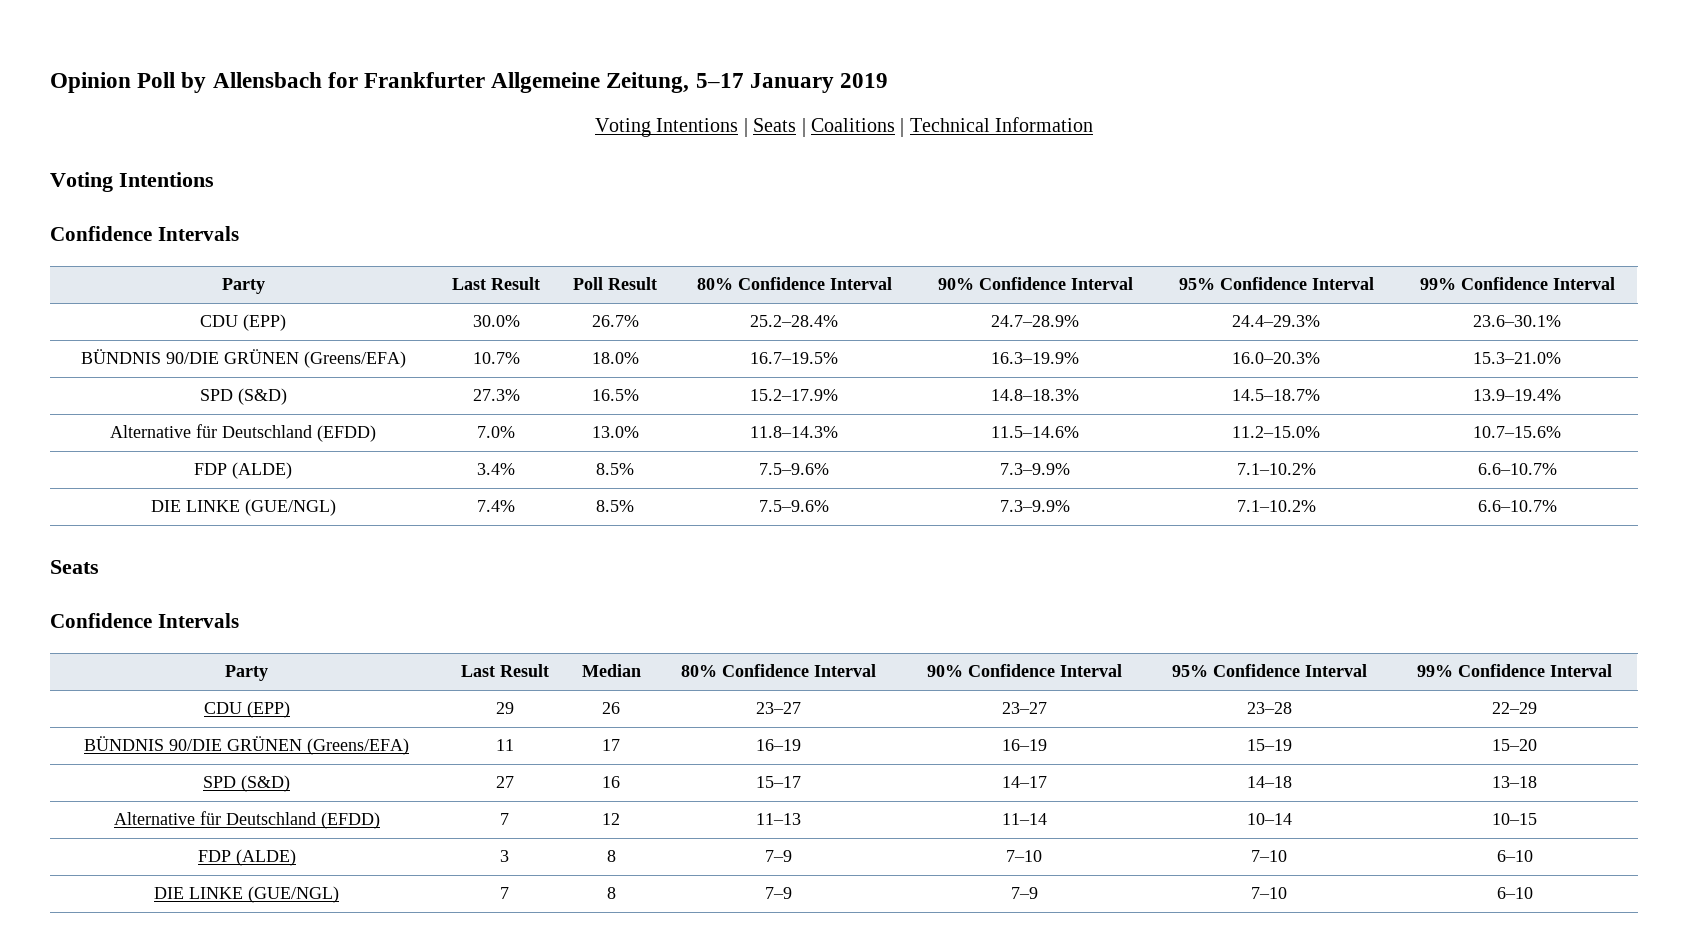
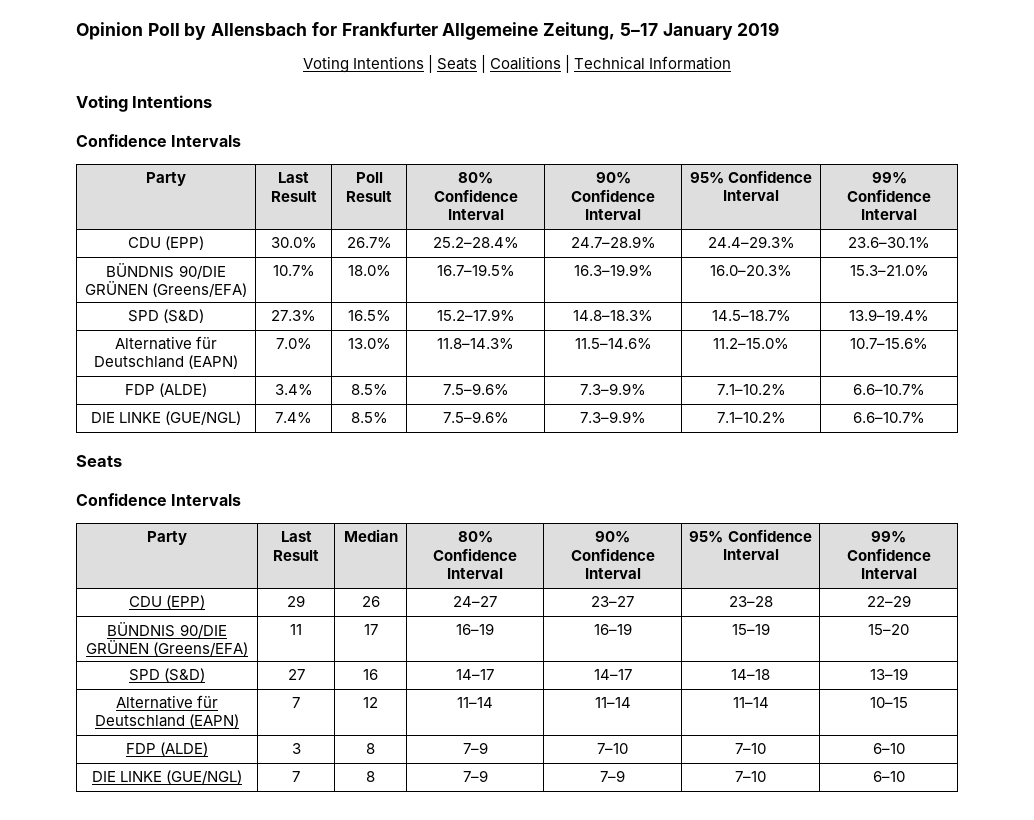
[317,425,376,442] (EFDD) -> [188,355,239,369] (EAPN)
[756,702,801,714] 23–27 -> [453,596,497,607] 24–27
[756,776,801,788] 15–17 -> [456,669,494,680] 14–17
[1492,776,1537,788] [113,811,380,829] 13–18 // Alternative für Deutschland (EFDD) -> [869,668,908,680] [115,695,219,709] [94,714,240,728] 13–19 // Alternative für Deutschland (EAPN)
[756,813,801,825] [1001,813,1047,825] [1246,813,1292,825] 11–13 | 11–14 | 10–14 -> [457,697,493,708] [594,697,631,708] [732,697,769,708] 11–14 | 11–14 | 11–14

